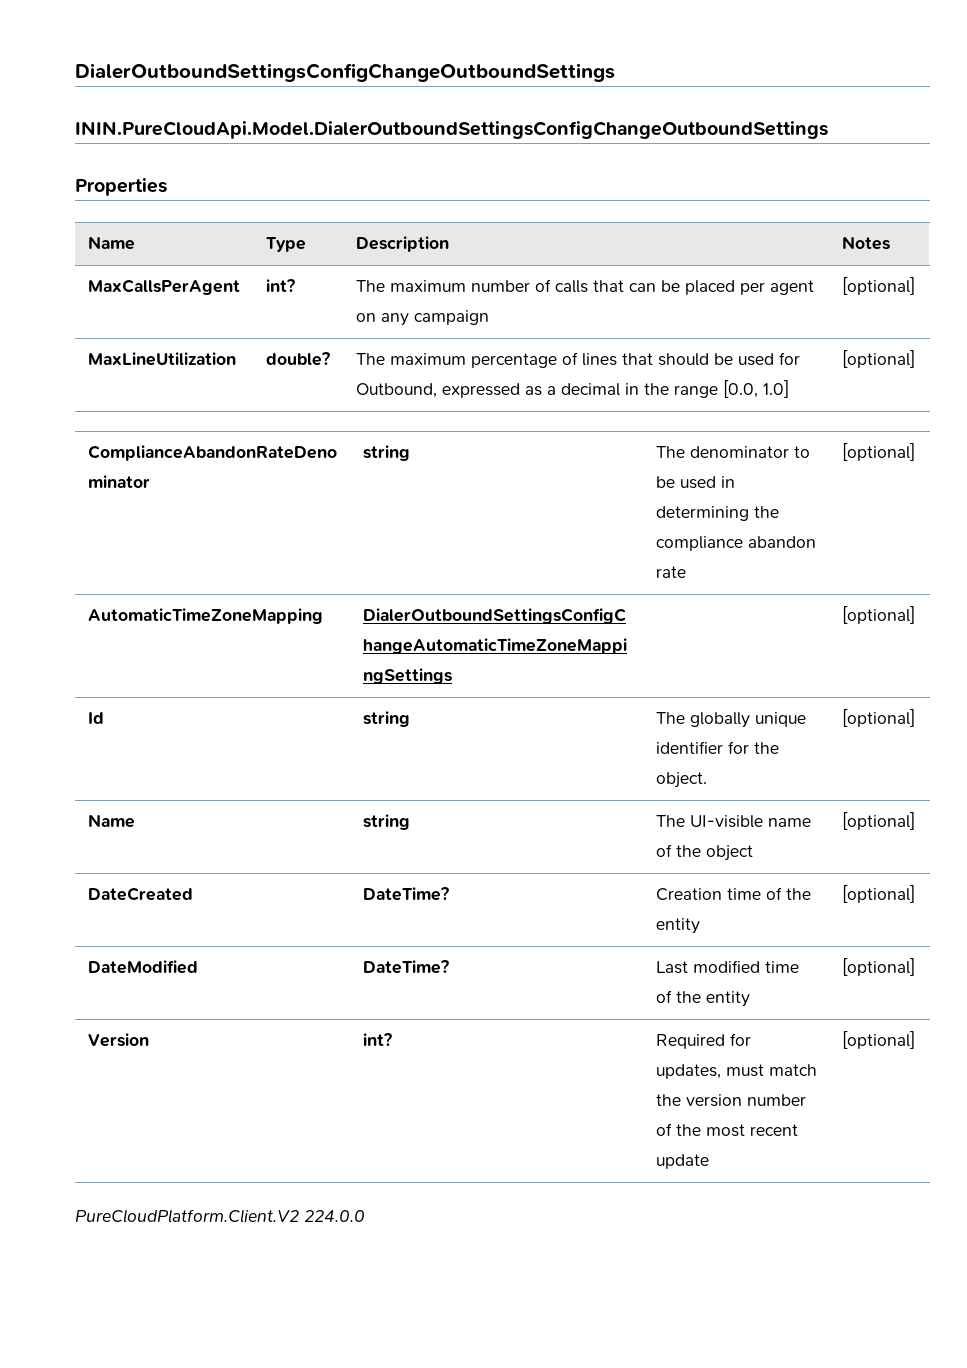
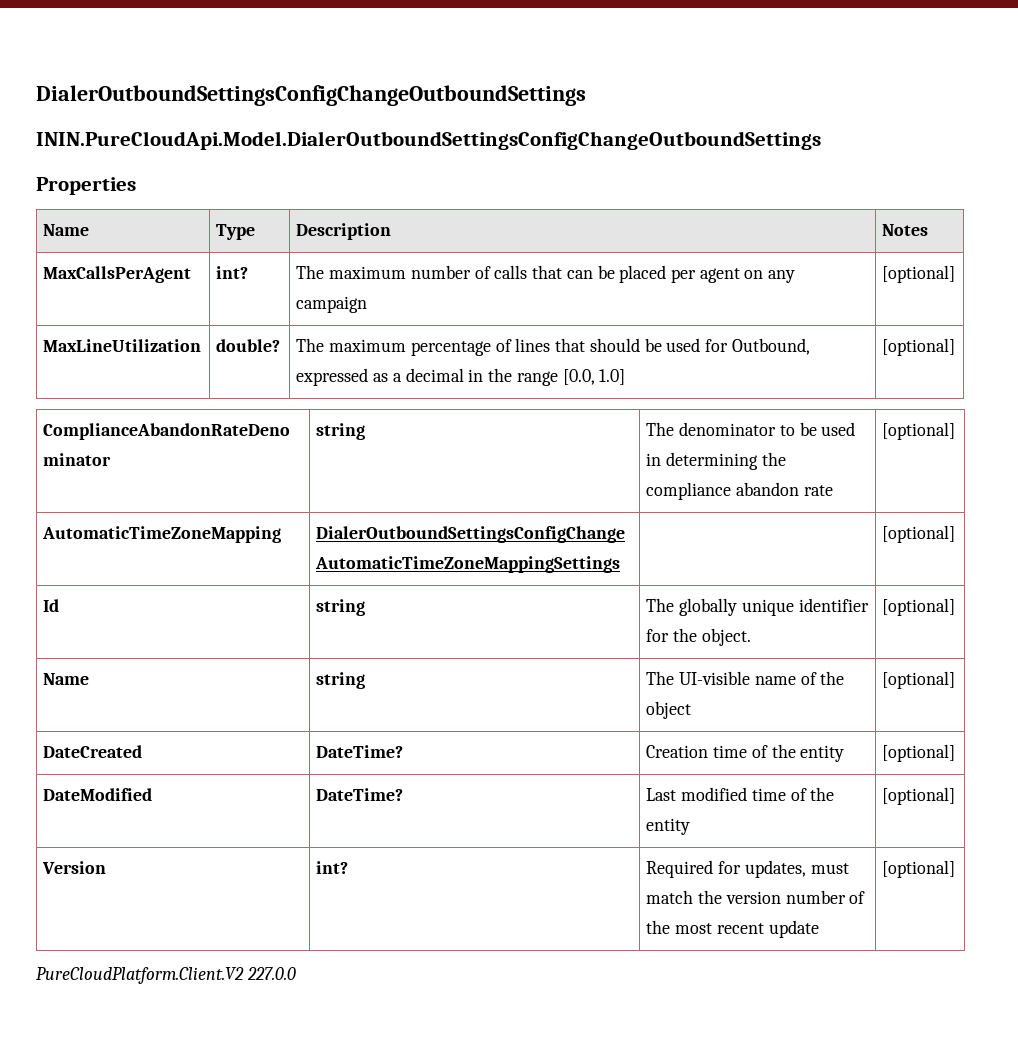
[304,1210,365,1222] 224.0.0 -> [246,967,296,980] 227.0.0

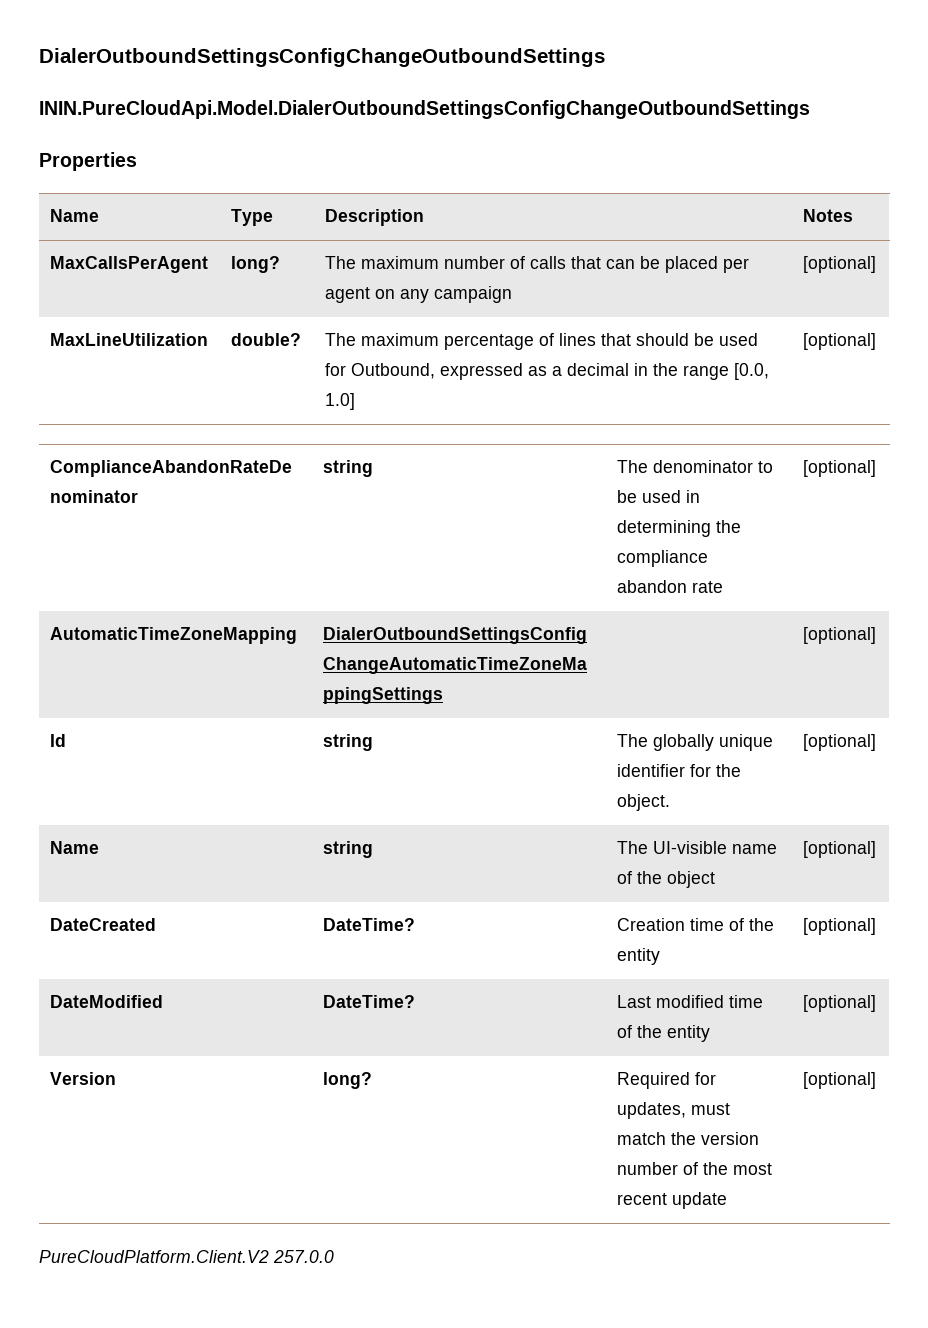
[216,266,249,279] int? -> [231,256,281,273] long?
[316,861,349,874] int? -> [323,1072,373,1089] long?
[246,967,296,980] 227.0.0 -> [273,1250,334,1263] 257.0.0

